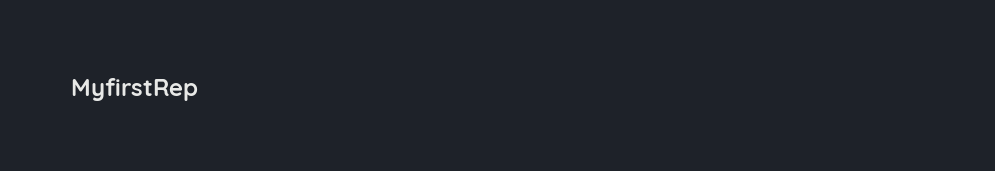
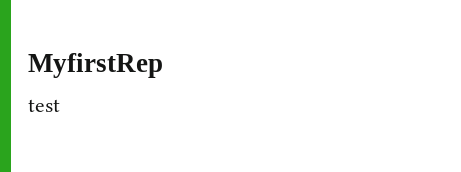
(198, 89) none -> [28,99,60,112] // test

